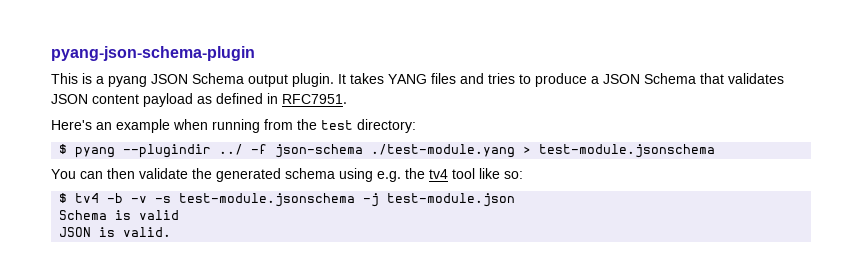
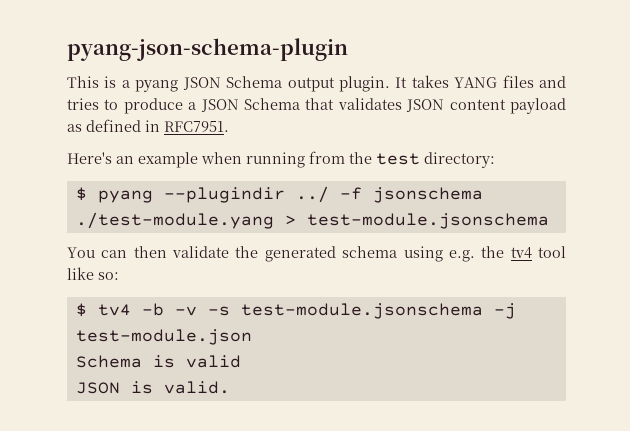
[275,144,364,158] json-schema -> [372,187,483,203] jsonschema

